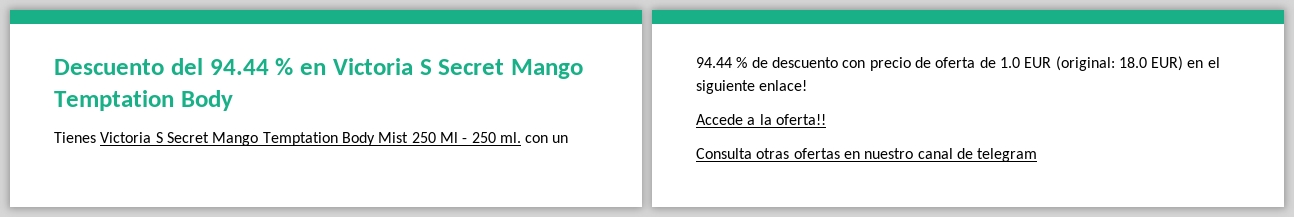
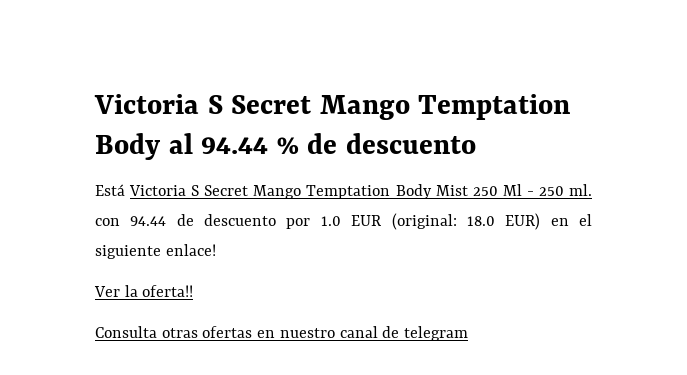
[54,58,583,79] [54,90,233,111] [54,132,96,143] Descuento del 94.44 % en Victoria S Secret Mango Temptation Body // Tienes -> [94,94,571,120] [95,133,476,160] [95,184,125,196] Victoria S Secret Mango Temptation Body al 94.44 % de descuento // Está
[552,135,569,143] [696,57,996,71] un 94.44 % de descuento con precio de oferta de -> [130,214,311,229] 94.44 de descuento por
[696,114,756,125] Accede a -> [94,286,120,297] Ver

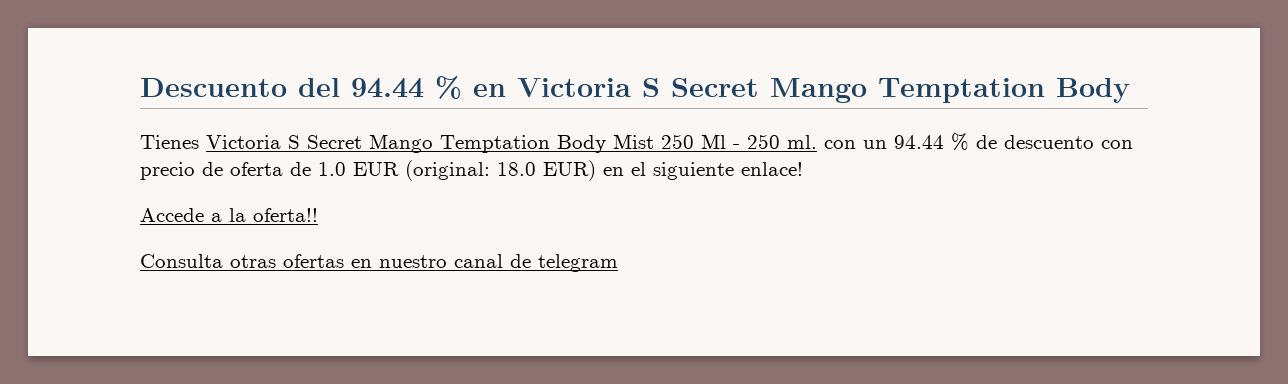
[94,94,571,120] [95,133,476,160] [95,184,125,196] Victoria S Secret Mango Temptation Body al 94.44 % de descuento // Está -> [140,76,1130,103] [140,135,199,149] Descuento del 94.44 % en Victoria S Secret Mango Temptation Body // Tienes
[130,214,311,229] 94.44 de descuento por -> [863,133,1133,151] [140,162,311,180] un 94.44 % de descuento con precio de oferta de
[94,286,120,297] Ver -> [140,208,222,222] Accede a

